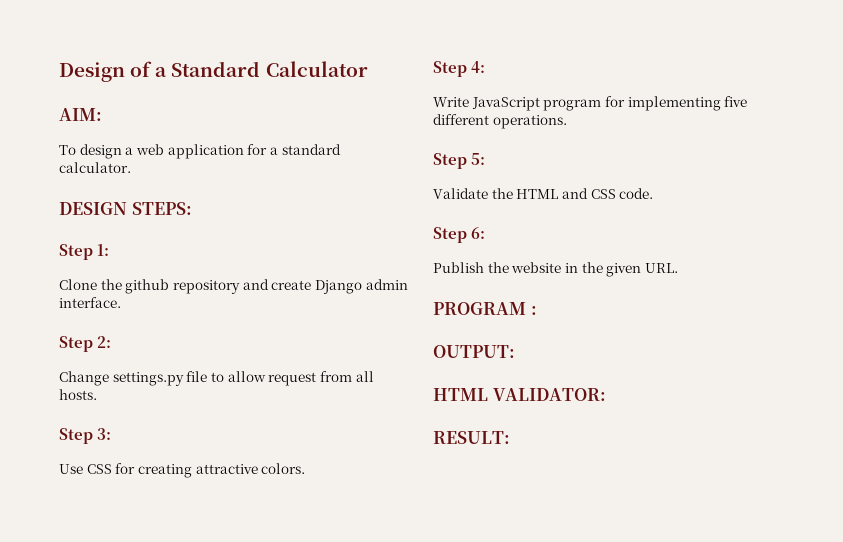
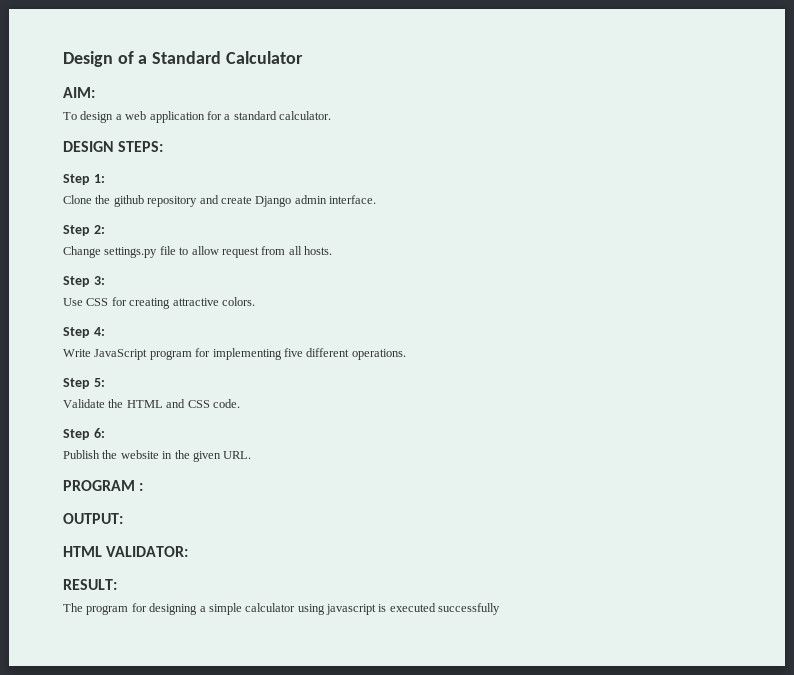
(510, 437) none -> [63,603,501,615] // The program for designing a simple calculator using javascript is executed successfully

